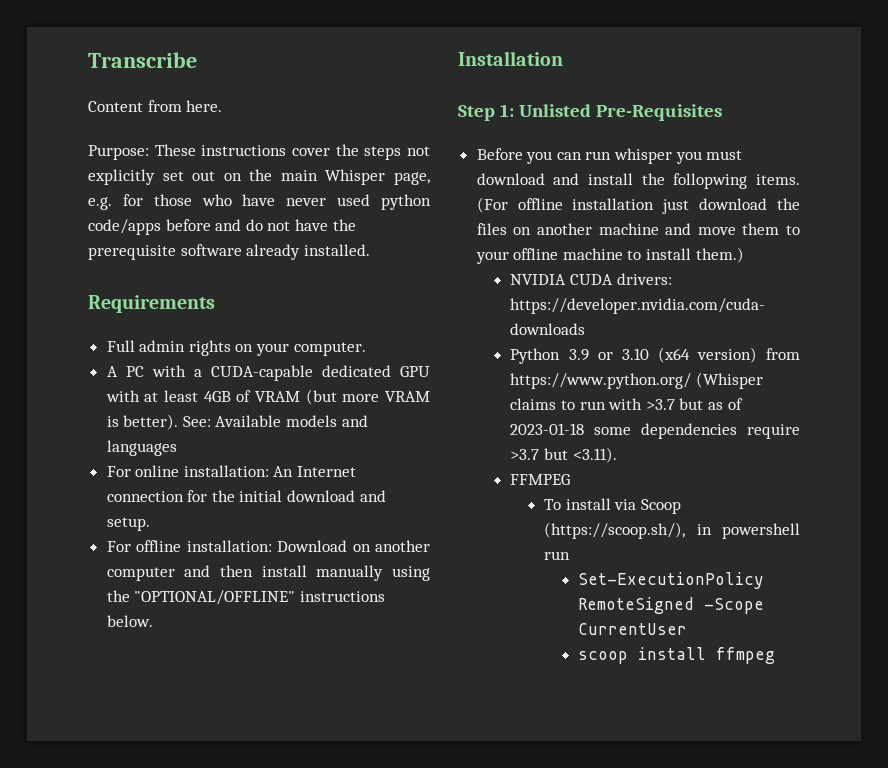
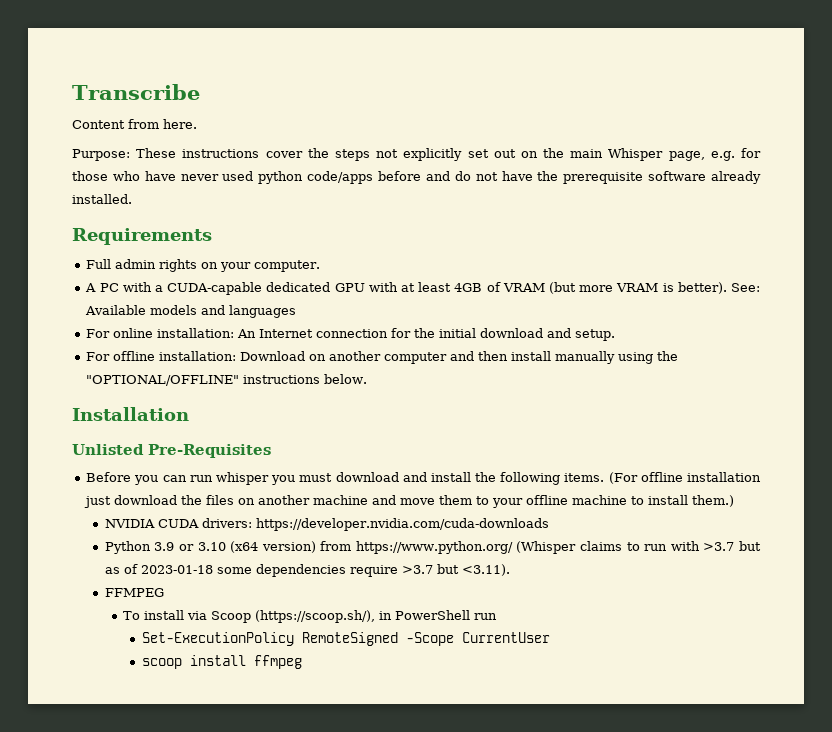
[458,104,514,121] Step 1: -> (189, 414) none
[673,173,748,189] follopwing -> [500,472,561,485] following
[722,523,800,539] powershell -> [395,610,471,620] PowerShell

